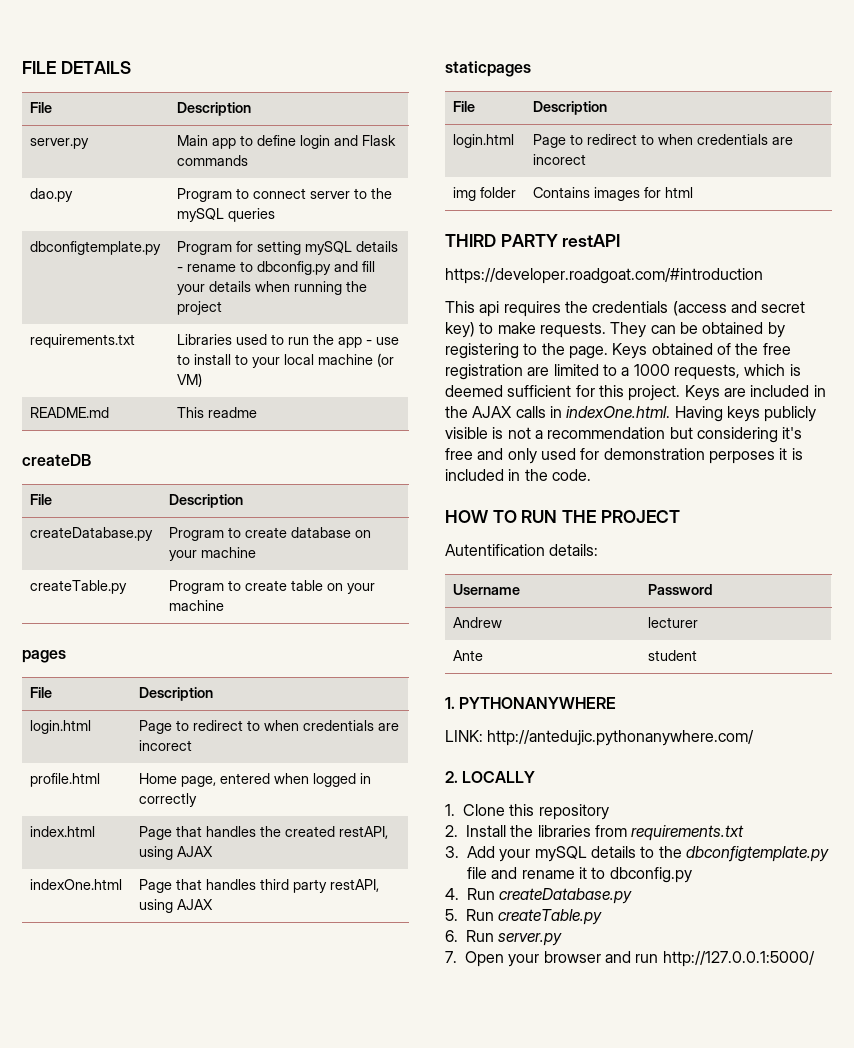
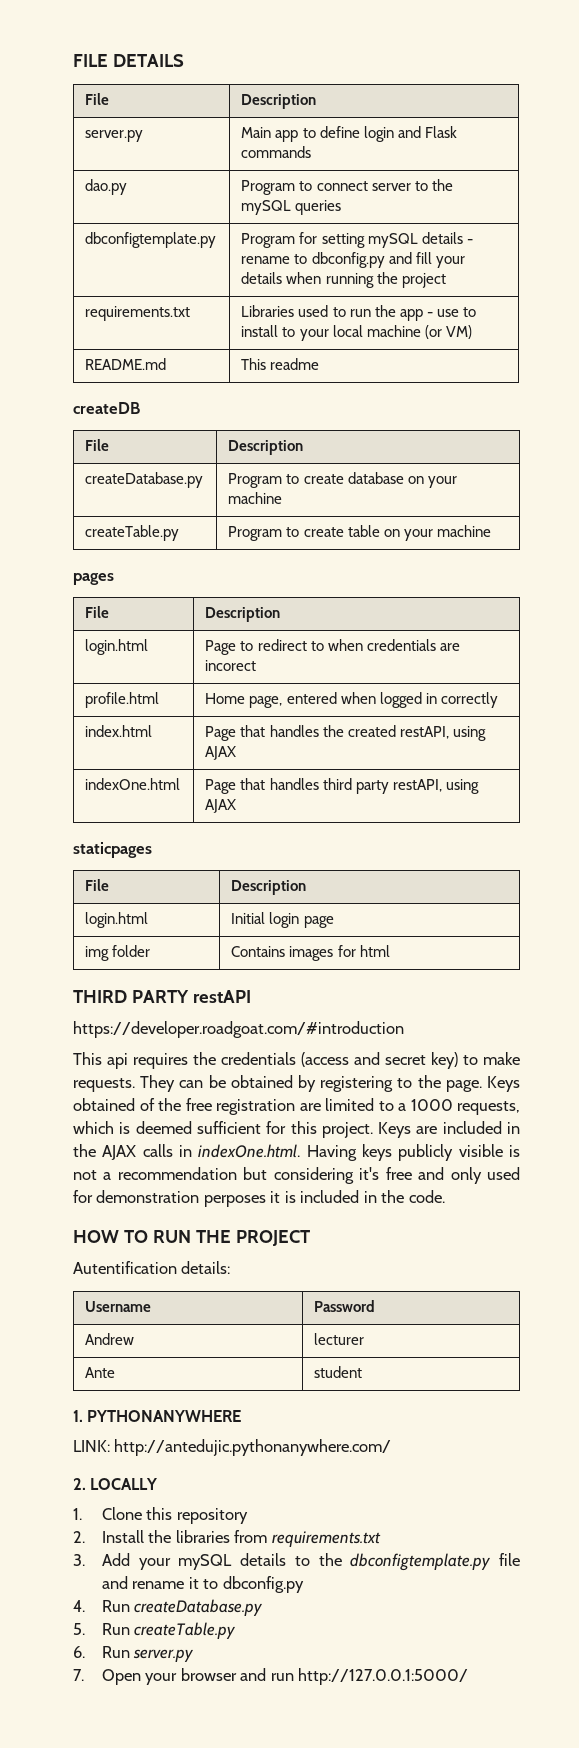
[533,134,794,148] [533,154,587,165] Page to redirect to when credentials are incorect -> [231,912,334,928] Initial login page

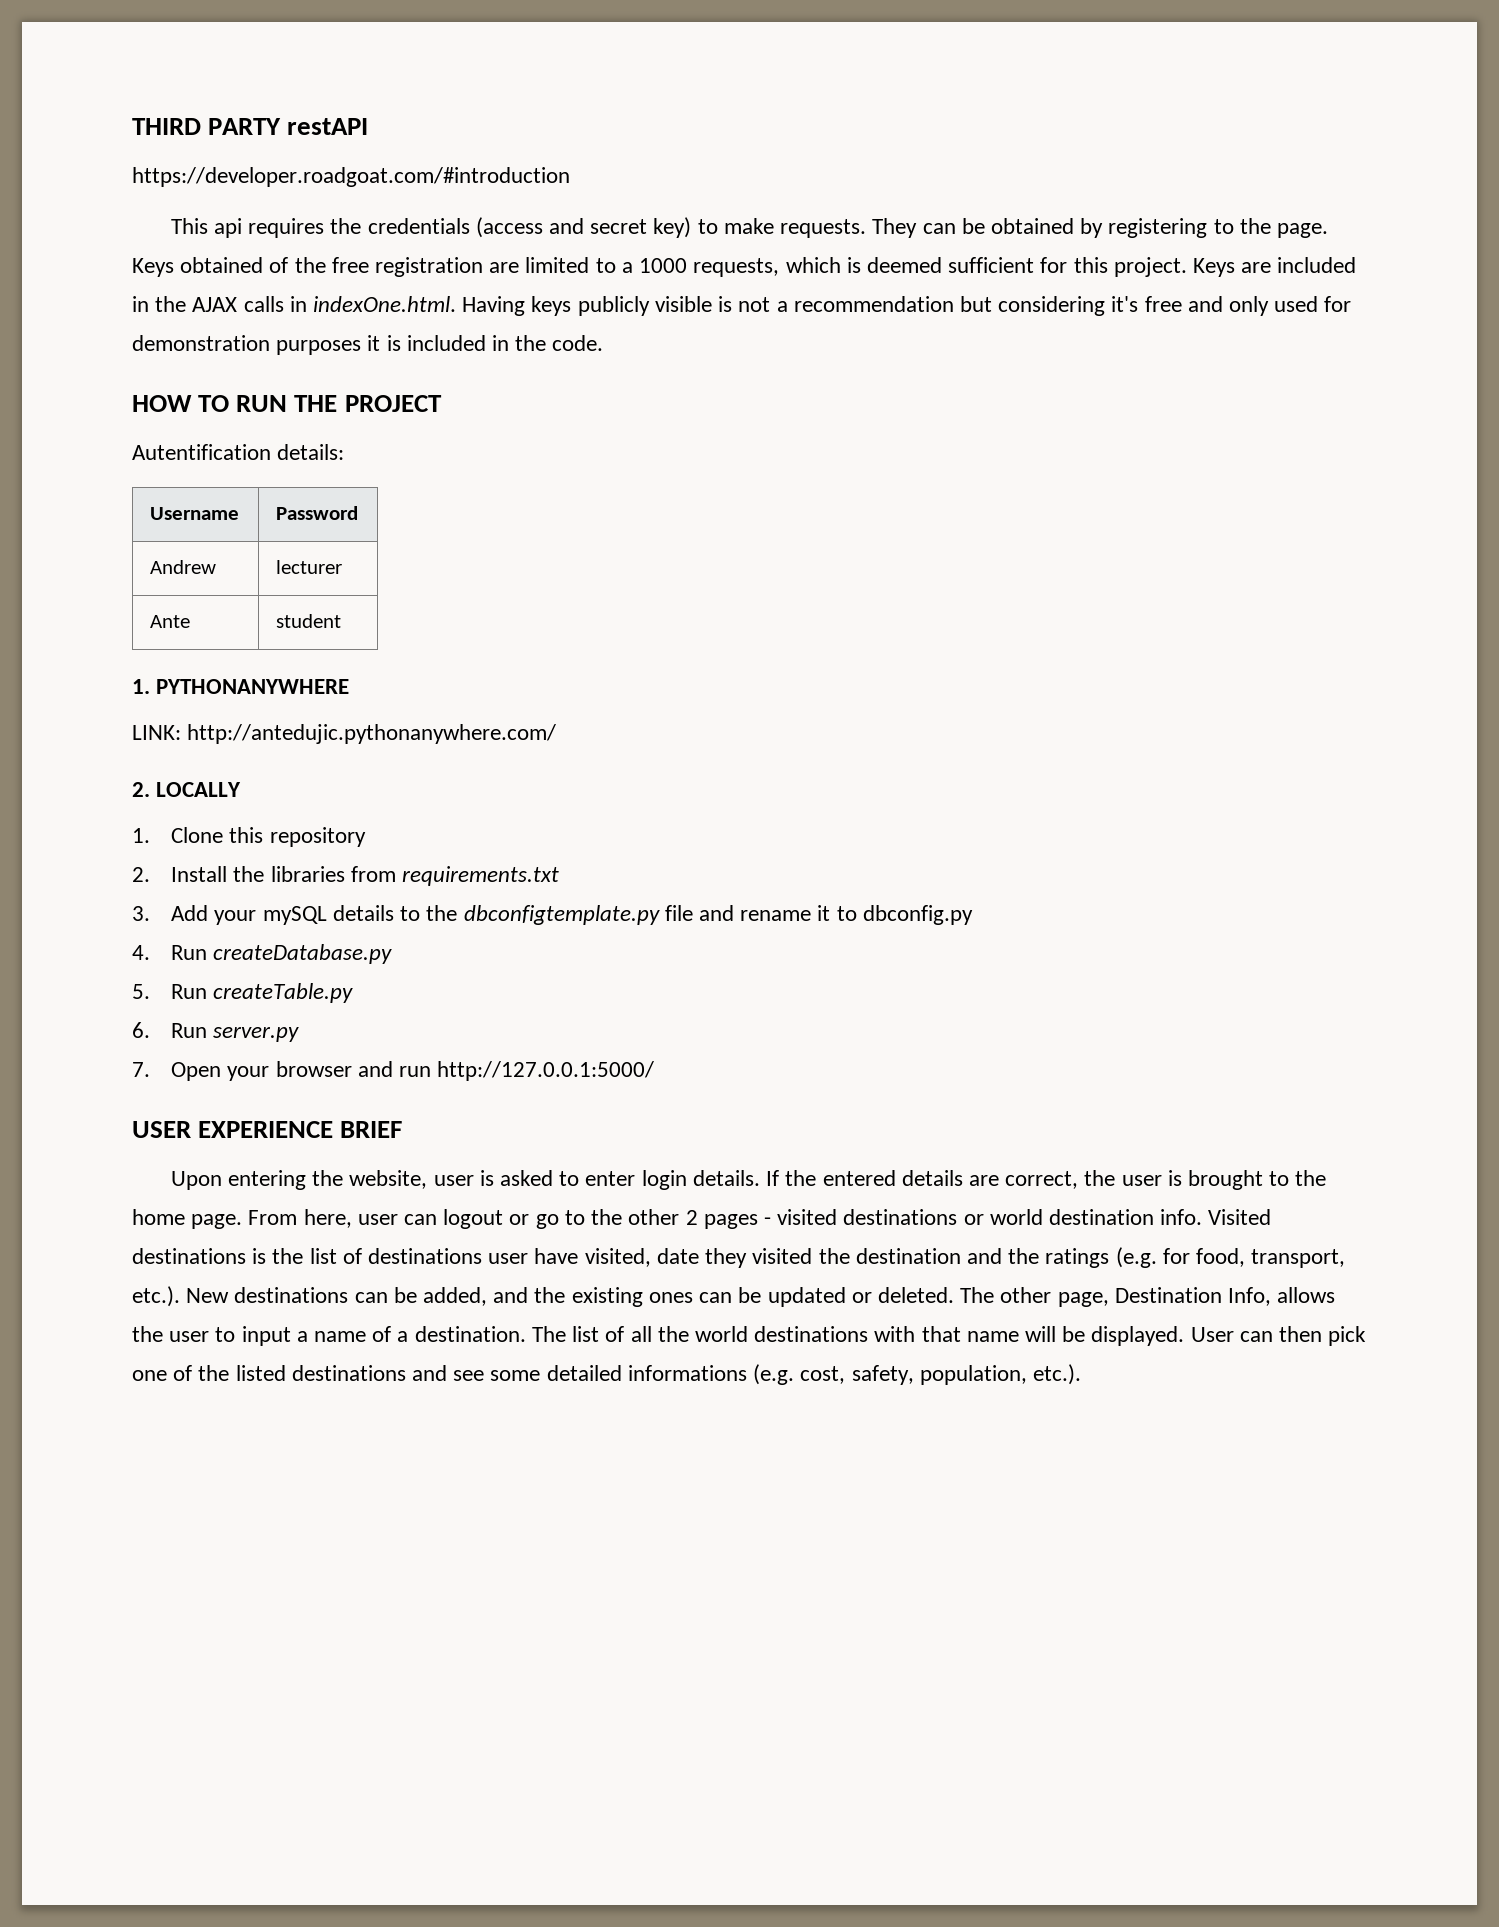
[73,54,184,67] [85,93,110,105] [241,94,317,109] [85,130,144,142] [241,126,457,142] [241,146,312,158] [85,179,128,195] [241,179,453,195] [241,200,342,215] [85,232,217,248] [241,232,473,248] [241,252,465,268] [241,272,446,288] [85,306,191,321] [241,305,476,321] [241,325,472,341] [85,358,167,370] [241,358,320,370] [73,402,140,414] [85,439,110,451] [228,440,304,455] [85,472,204,488] [228,472,457,488] [228,492,283,504] [85,525,180,541] [228,525,491,541] [73,573,114,585] [85,606,110,618] [205,607,281,622] [85,639,149,655] [205,639,460,655] [205,660,257,671] [85,692,160,708] [205,692,498,708] [85,725,153,737] [205,725,486,741] [205,746,237,760] [85,778,181,790] [205,778,479,794] [205,799,237,813] [73,842,152,858] [85,879,110,891] [231,880,307,895] [85,912,149,928] [231,912,334,928] [85,945,151,961] [231,945,390,961] FILE DETAILS // File | Description // server.py | Main app to define login and Flask commands // dao.py | Program to connect server to the mySQL queries // dbconfigtemplate.py | Program for setting mySQL details - rename to dbconfig.py and fill your details when running the project // requirements.txt | Libraries used to run the app - use to install to your local machine (or VM) // README.md | This readme // createDB // File | Description // createDatabase.py | Program to create database on your machine // createTable.py | Program to create table on your machine // pages // File | Description // login.html | Page to redirect to when credentials are incorect // profile.html | Home page, entered when logged in correctly // index.html | Page that handles the created restAPI, using AJAX // indexOne.html | Page that handles third party restAPI, using AJAX // staticpages // File | Description // login.html | Initial login page // img folder | Contains images for html // -> (132, 126) none
[203,1195,266,1207] perposes -> [276,340,362,355] purposes
(469, 1676) none -> [132,1121,403,1138] [170,1170,1327,1190] [132,1209,1272,1229] [132,1247,1346,1268] [132,1286,1336,1307] [132,1326,1367,1346] [132,1364,1081,1385] // USER EXPERIENCE BRIEF // Upon entering the website, user is asked to enter login details. If the entered details are correct, the user is brought to the home page. From here, user can logout or go to the other 2 pages - visited destinations or world destination info. Visited destinations is the list of destinations user have visited, date they visited the destination and the ratings (e.g. for food, transport, etc.). New destinations can be added, and the existing ones can be updated or deleted. The other page, Destination Info, allows the user to input a name of a destination. The list of all the world destinations with that name will be displayed. User can then pick one of the listed destinations and see some detailed informations (e.g. cost, safety, population, etc.).

